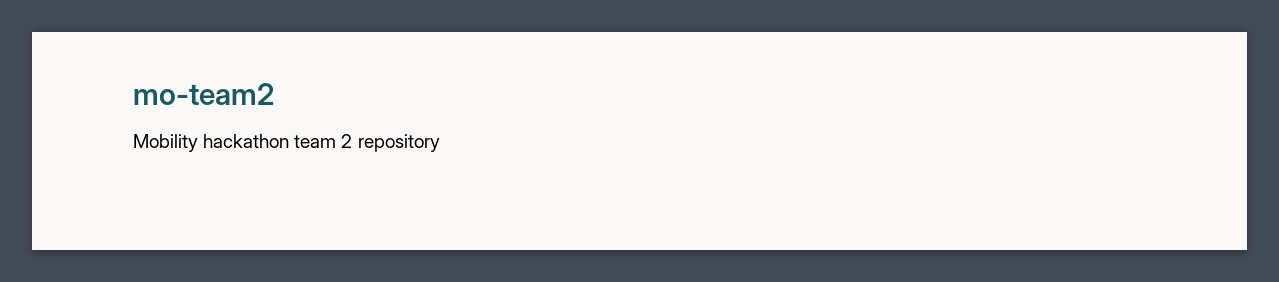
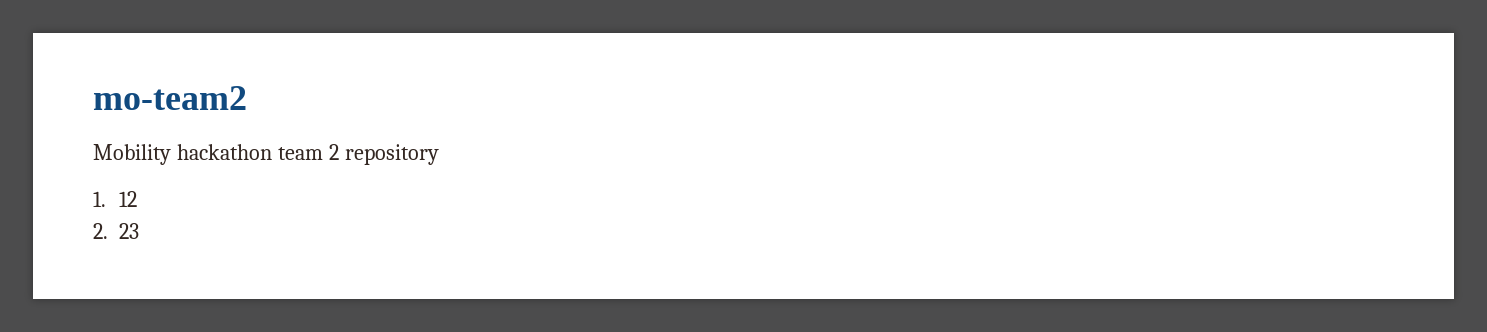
(440, 143) none -> [93,191,137,207] [93,223,139,239] // 1. 12 // 2. 23

